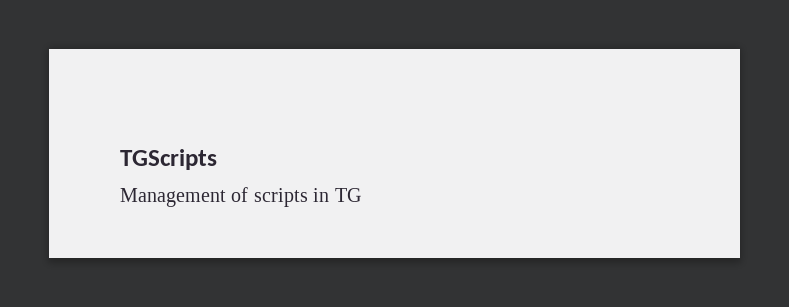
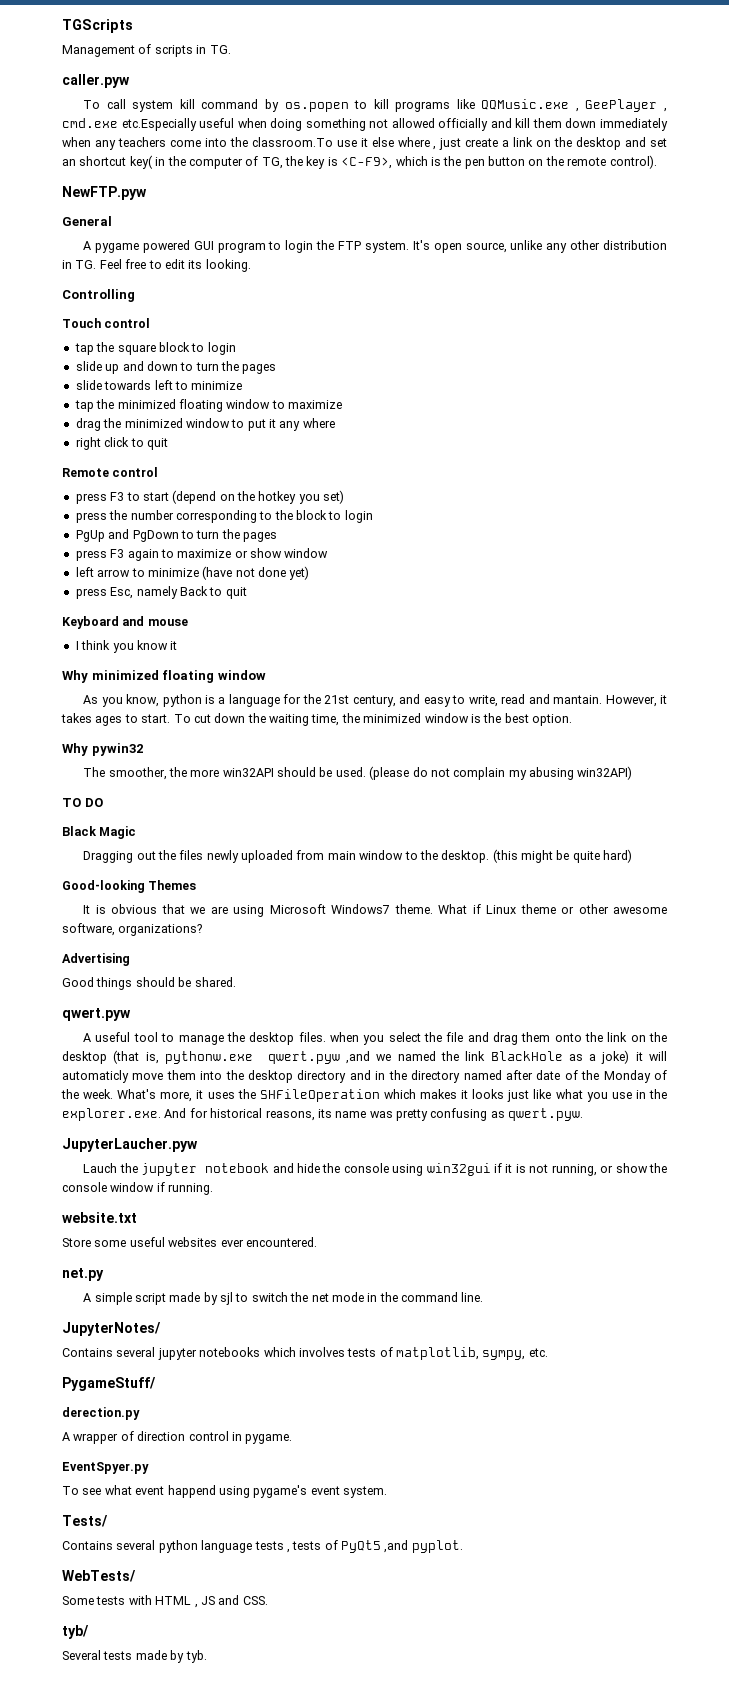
[334,188,361,202] TG -> [209,45,231,54] [62,74,130,88] [83,99,667,112] [62,118,669,131] [62,137,667,150] [62,155,657,169] [62,186,147,200] [62,216,112,226] [83,240,667,253] [62,259,251,272] [62,289,135,302] [62,318,151,328] [74,342,236,355] [75,361,277,374] [75,380,243,390] [74,399,342,412] [75,418,335,431] [75,437,168,450] [62,467,159,477] [75,490,345,504] [75,510,373,523] [75,529,277,542] [75,548,329,561] [75,566,310,580] [75,586,247,599] [62,616,188,629] [75,640,178,653] [62,670,266,683] [83,694,667,707] [61,713,572,726] [62,743,143,756] [83,766,633,780] [62,798,103,807] [62,826,137,839] [83,849,633,863] [62,880,197,893] [83,904,667,917] [62,923,203,936] [62,953,130,966] [62,977,236,990] [62,1008,131,1021] [83,1032,667,1045] [62,1050,667,1064] [62,1070,668,1083] [61,1089,667,1102] [62,1108,584,1121] [62,1138,198,1152] [83,1163,668,1176] [62,1182,214,1195] [62,1212,137,1223] [62,1237,317,1247] [62,1268,104,1281] [83,1292,484,1305] [62,1322,161,1336] [62,1347,548,1360] [62,1377,156,1391] [62,1407,140,1420] [62,1431,293,1444] [62,1462,149,1474] [62,1485,387,1498] [62,1515,108,1527] [62,1540,463,1553] [62,1570,136,1582] [62,1595,268,1608] [62,1625,89,1639] [62,1650,207,1663] TG. // caller.pyw // To call system kill command by os.popen to kill programs like QQMusic.exe , GeePlayer , cmd.exe etc.Especially useful when doing something not allowed officially and kill them down immediately when any teachers come into the classroom.To use it else where , just create a link on the desktop and set an shortcut key( in the computer of TG, the key is <C-F9>, which is the pen button on the remote control). // NewFTP.pyw // General // A pygame powered GUI program to login the FTP system. It's open source, unlike any other distribution in TG. Feel free to edit its looking. // Controlling // Touch control // tap the square block to login // slide up and down to turn the pages // slide towards left to minimize // tap the minimized floating window to maximize // drag the minimized window to put it any where // right click to quit // Remote control // press F3 to start (depend on the hotkey you set) // press the number corresponding to the block to login // PgUp and PgDown to turn the pages // press F3 again to maximize or show window // left arrow to minimize (have not done yet) // press Esc, namely Back to quit // Keyboard and mouse // I think you know it // Why minimized floating window // As you know, python is a language for the 21st century, and easy to write, read and mantain. However, it takes ages to start. To cut down the waiting time, the minimized window is the best option. // Why pywin32 // The smoother, the more win32API should be used. (please do not complain my abusing win32API) // TO DO // Black Magic // Dragging out the files newly uploaded from main window to the desktop. (this might be quite hard) // Good-looking Themes // It is obvious that we are using Microsoft Windows7 theme. What if Linux theme or other awesome software, organizations? // Advertising // Good things should be shared. // qwert.pyw // A useful tool to manage the desktop files. when you select the file and drag them onto the link on the desktop (that is, pythonw.exe qwert.pyw ,and we named the link BlackHole as a joke) it will automaticly move them into the desktop directory and in the directory named after date of the Monday of the week. What's more, it uses the SHFileOperation which makes it looks just like what you use in the explorer.exe. And for historical reasons, its name was pretty confusing as qwert.pyw. // JupyterLaucher.pyw // Lauch the jupyter notebook and hide the console using win32gui if it is not running, or show the console window if running. // website.txt // Store some useful websites ever encountered. // net.py // A simple script made by sjl to switch the net mode in the command line. // JupyterNotes/ // Contains several jupyter notebooks which involves tests of matplotlib, sympy, etc. // PygameStuff/ // derection.py // A wrapper of direction control in pygame. // EventSpyer.py // To see what event happend using pygame's event system. // Tests/ // Contains several python language tests , tests of PyQt5 ,and pyplot. // WebTests/ // Some tests with HTML , JS and CSS. // tyb/ // Several tests made by tyb.

